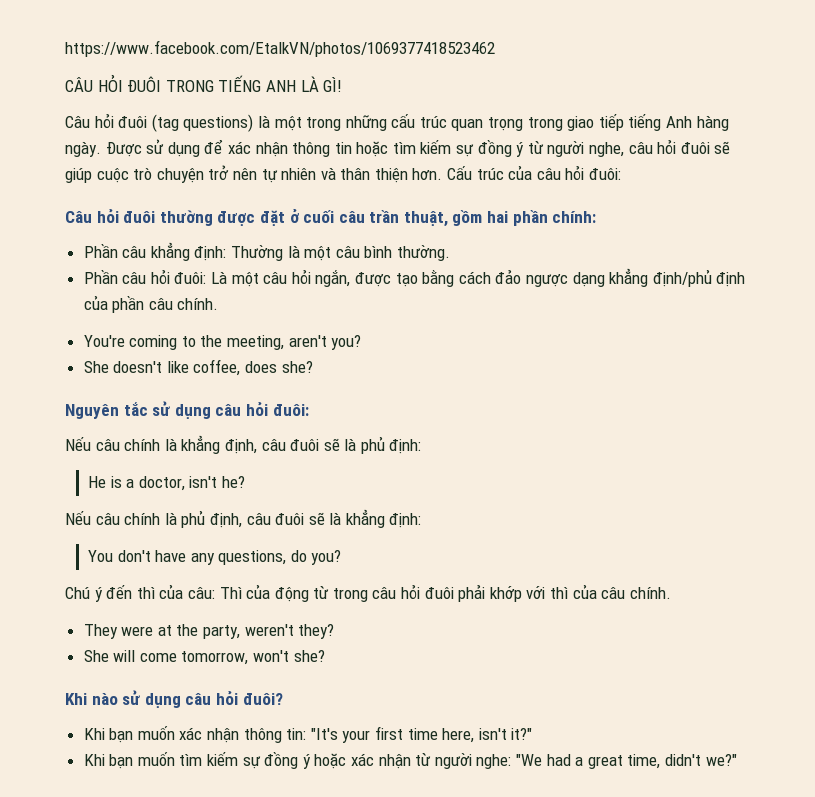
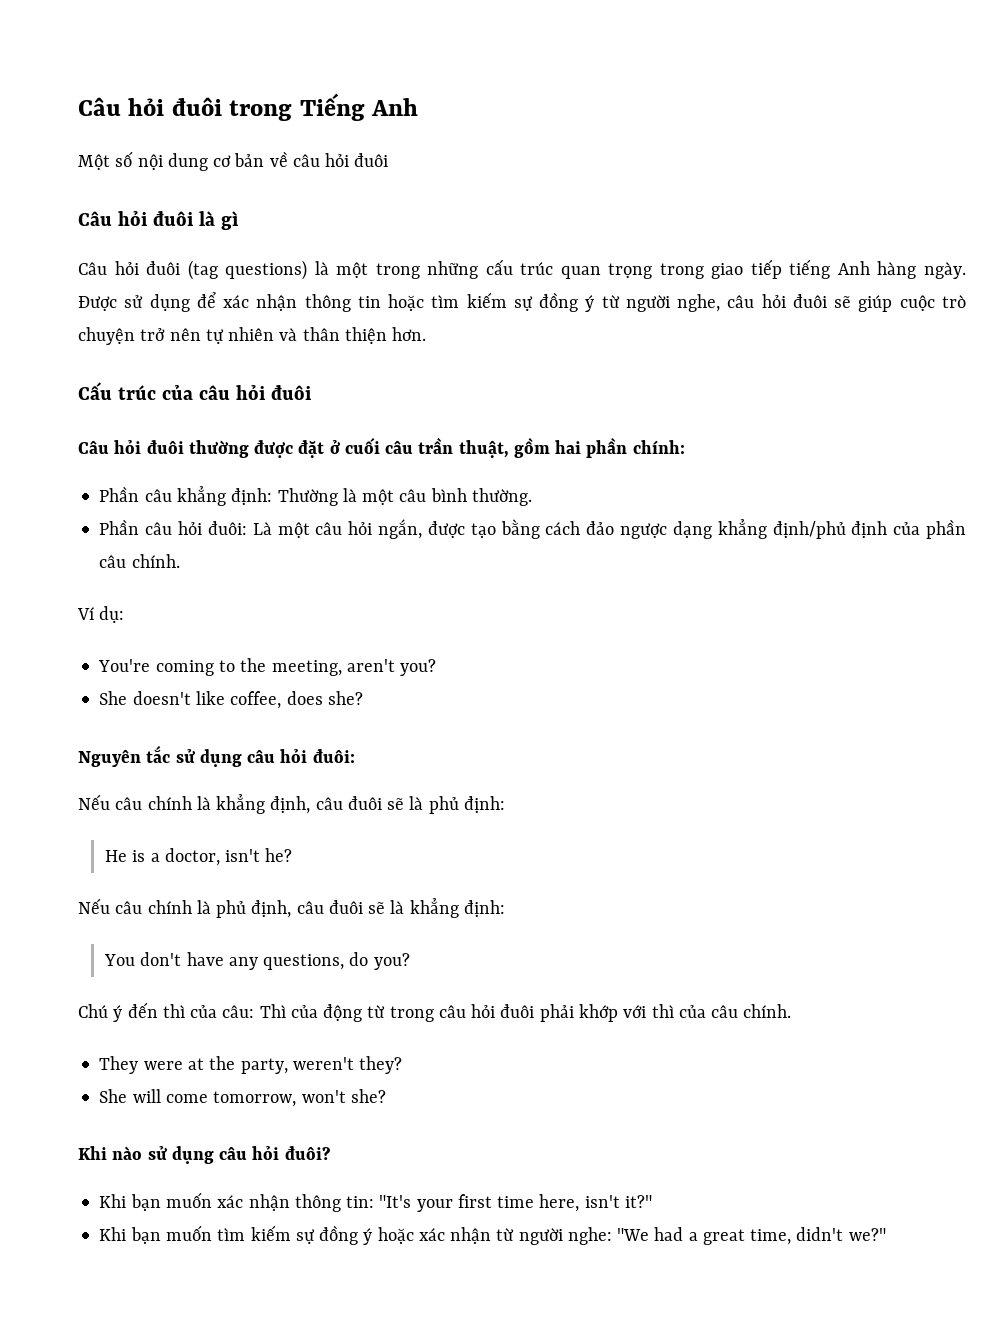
[65,40,495,57] [65,74,343,92] https://www.facebook.com/EtalkVN/photos/1069377418523462 // CÂU HỎI ĐUÔI TRONG TIẾNG ANH LÀ GÌ! -> [78,93,419,121] [78,151,389,171] [78,210,238,230] Câu hỏi đuôi trong Tiếng Anh // Một số nội dung cơ bản về câu hỏi đuôi // Câu hỏi đuôi là gì
(443, 174) none -> (427, 334) //
[589,168,622,180] đuôi: -> [270,385,311,400] đuôi
(219, 304) none -> [77,606,125,623] // Ví dụ:

